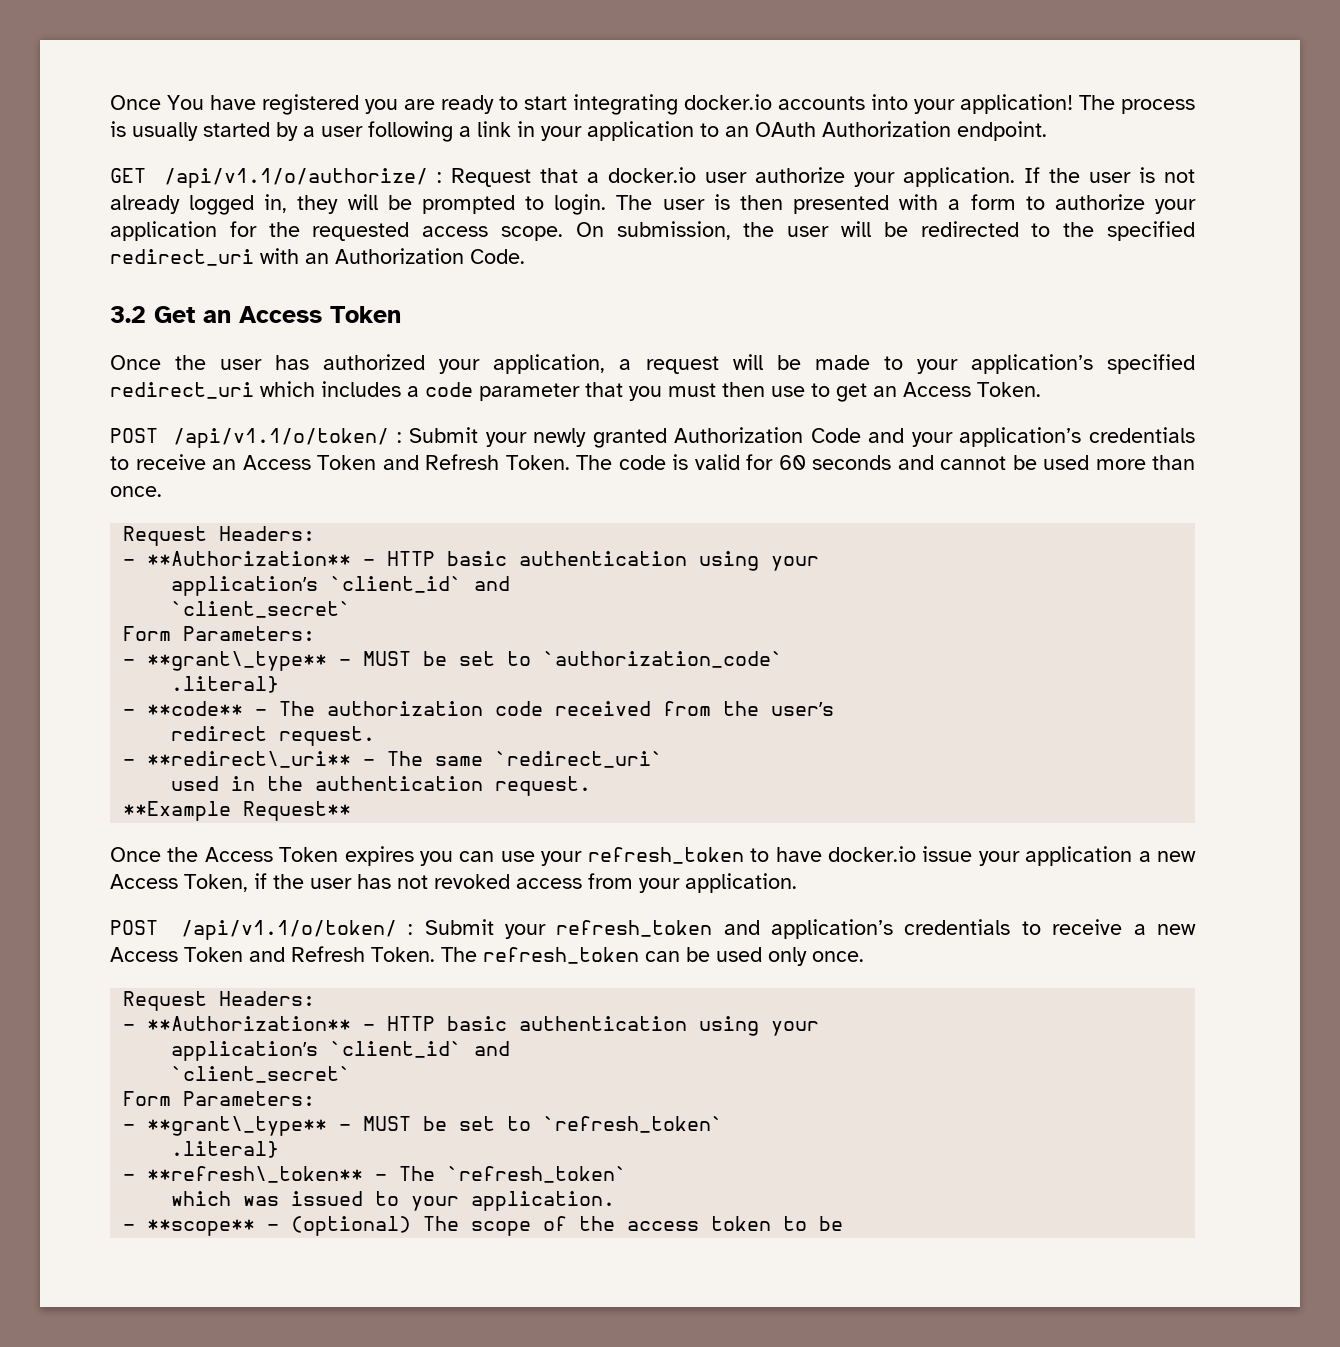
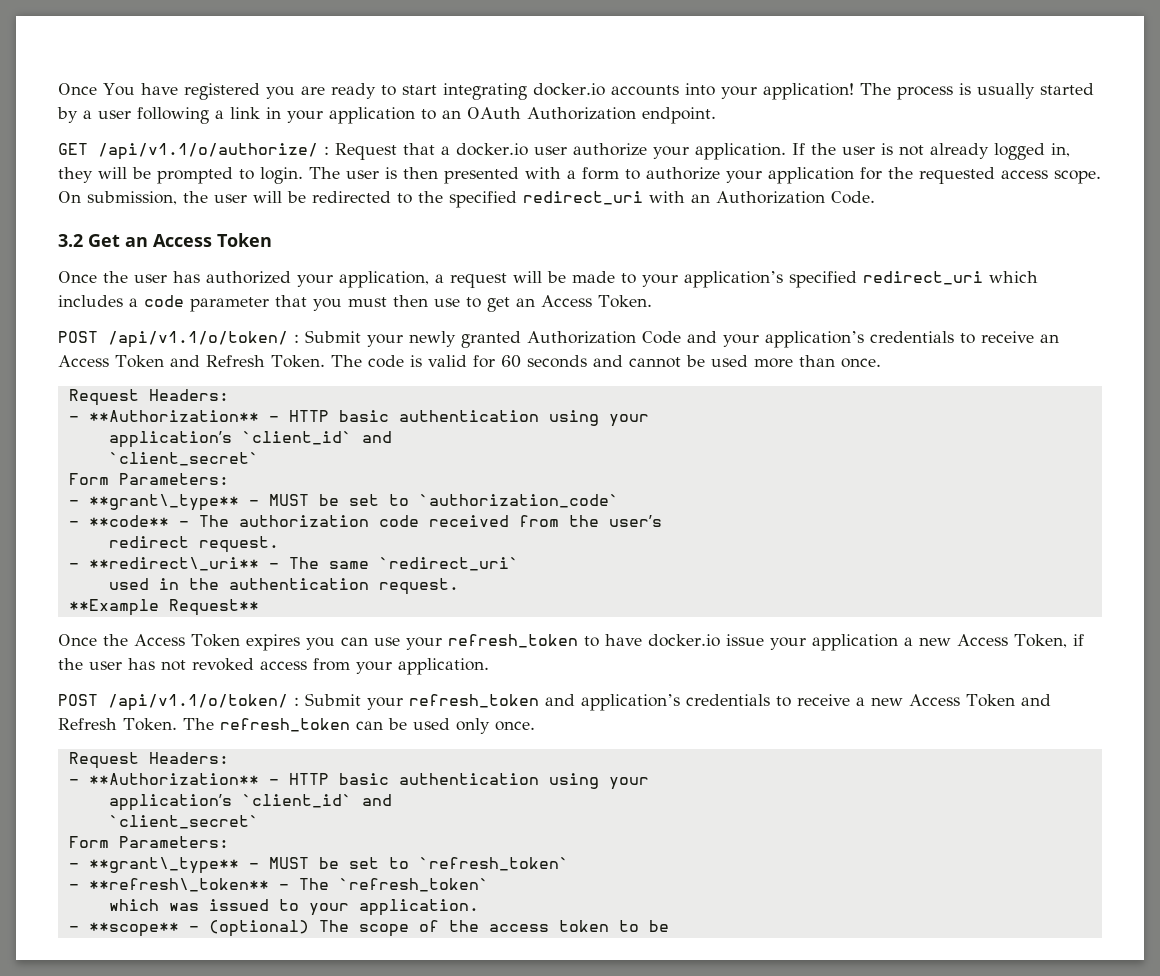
[171,676,280,693] // .literal} -> (619, 501) none
[171,1141,280,1158] // .literal} -> (569, 864) none

